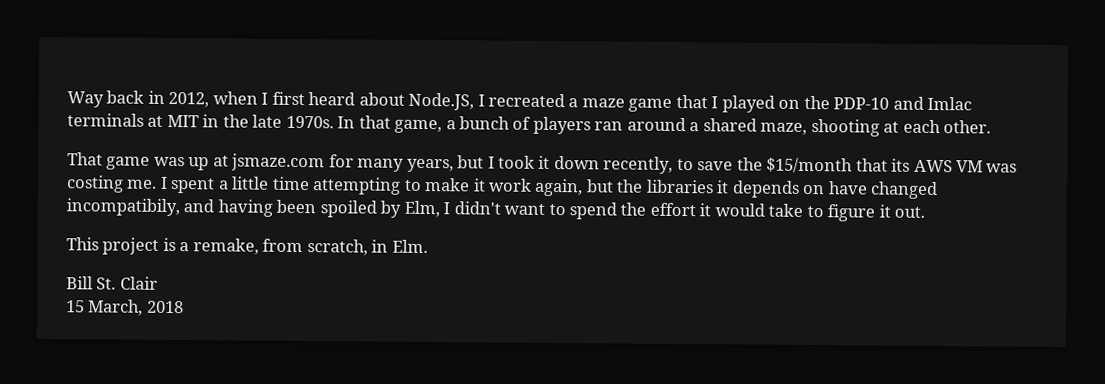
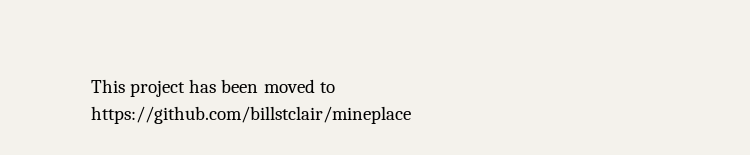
[67,90,973,113] [67,113,992,137] [67,152,1018,174] [66,175,939,200] [66,198,926,222] [66,237,428,256] [66,276,158,290] [66,299,184,316] Way back in 2012, when I first heard about Node.JS, I recreated a maze game that I played on the PDP-10 and Imlac terminals at MIT in the late 1970s. In that game, a bunch of players ran around a shared maze, shooting at each other. // That game was up at jsmaze.com for many years, but I took it down recently, to save the $15/month that its AWS VM was costing me. I spent a little time attempting to make it work again, but the libraries it depends on have changed incompatibily, and having been spoiled by Elm, I didn't want to spend the effort it would take to figure it out. // This project is a remake, from scratch, in Elm. // Bill St. Clair // 15 March, 2018 -> [91,79,335,97] [91,106,411,124] This project has been moved to https://github.com/billstclair/mineplace

